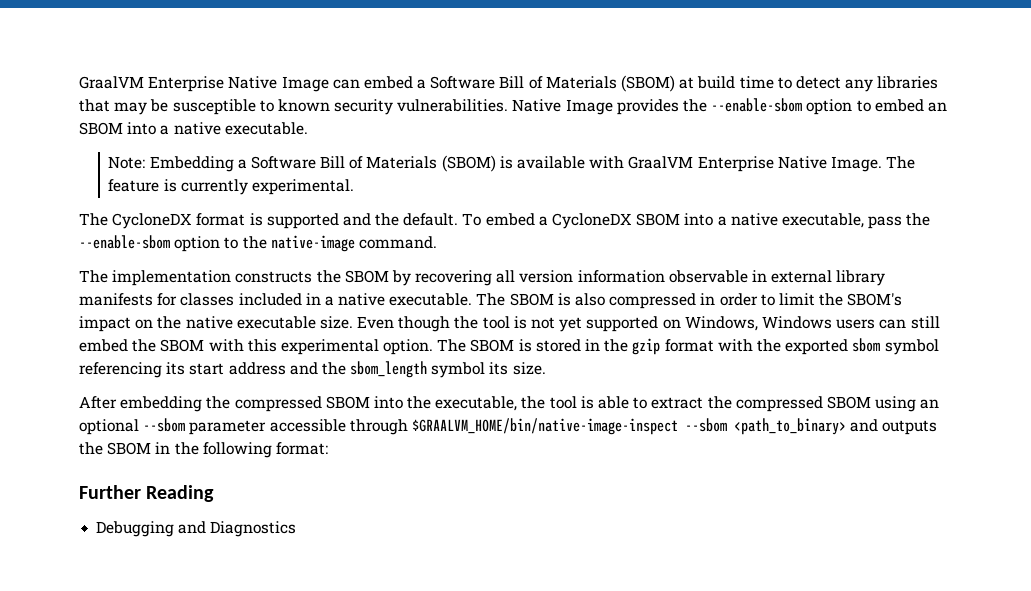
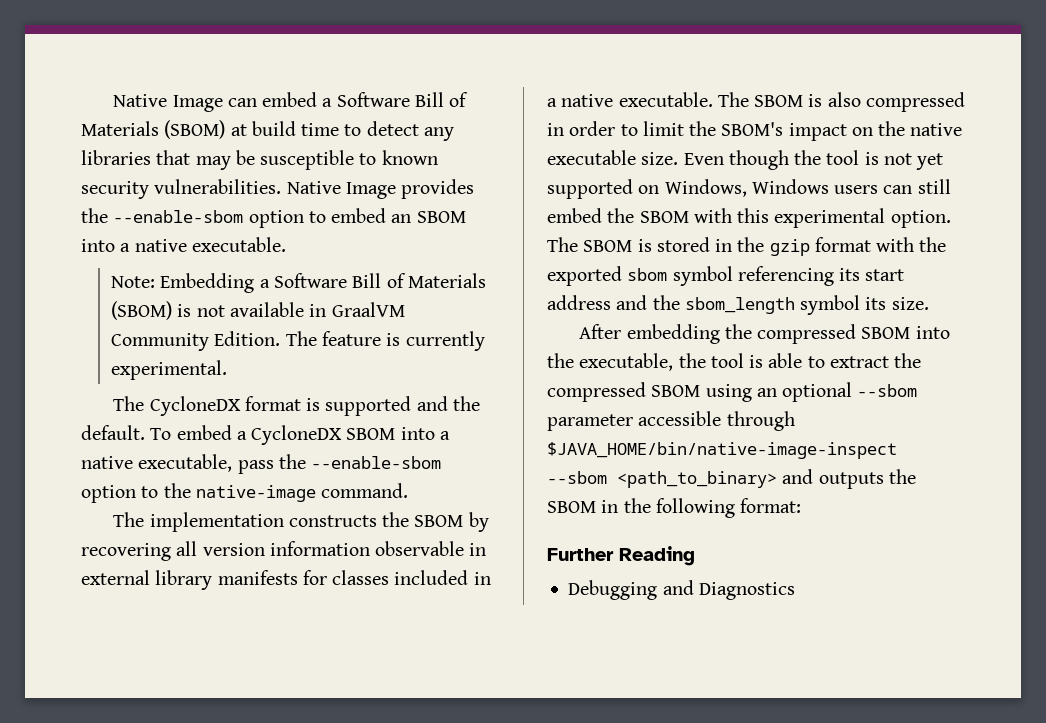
[79,76,225,92] GraalVM Enterprise -> (113, 100) none
[517,156,882,172] available with GraalVM Enterprise Native Image. -> [196,302,405,317] [111,331,281,351] not available in GraalVM Community Edition.
[411,418,678,435] $GRAALVM_HOME/bin/native-image-inspect -> [547,442,897,459] $JAVA_HOME/bin/native-image-inspect

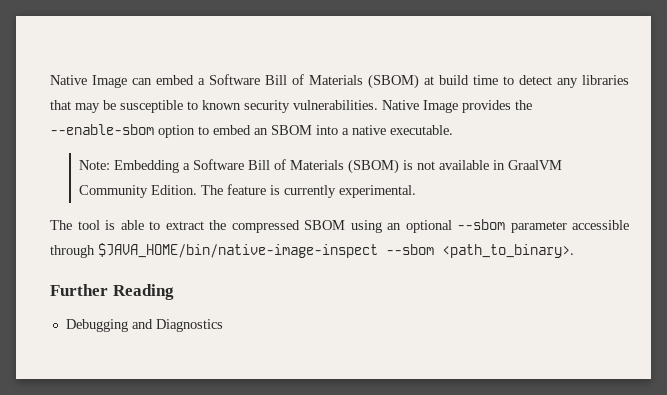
[149,396,481,416] [81,425,450,445] [81,454,442,474] [81,483,409,503] [113,512,489,532] [81,541,487,561] [81,570,491,590] [547,92,965,112] [547,121,963,141] [547,150,944,170] [547,179,951,199] [547,208,951,228] [547,237,947,256] [547,266,905,286] [547,295,929,315] [579,324,950,344] [547,353,706,371] CycloneDX format is supported and the default. To embed a CycloneDX SBOM into a native executable, pass the --enable-sbom option to the native-image command. // The implementation constructs the SBOM by recovering all version information observable in external library manifests for classes included in a native executable. The SBOM is also compressed in order to limit the SBOM's impact on the native executable size. Even though the tool is not yet supported on Windows, Windows users can still embed the SBOM with this experimental option. The SBOM is stored in the gzip format with the exported sbom symbol referencing its start address and the sbom_length symbol its size. // After embedding the compressed SBOM into the executable, the -> (72, 225) none
[617,469,916,489] [547,498,802,518] <path_to_binary> and outputs the SBOM in the following format: -> [442,244,574,258] <path_to_binary>.

